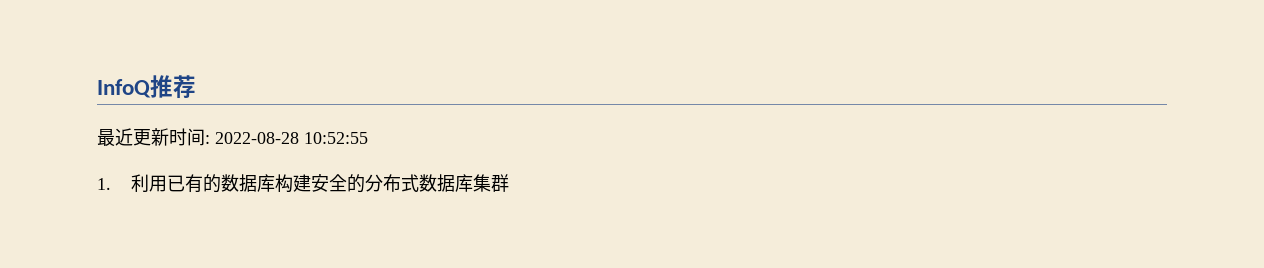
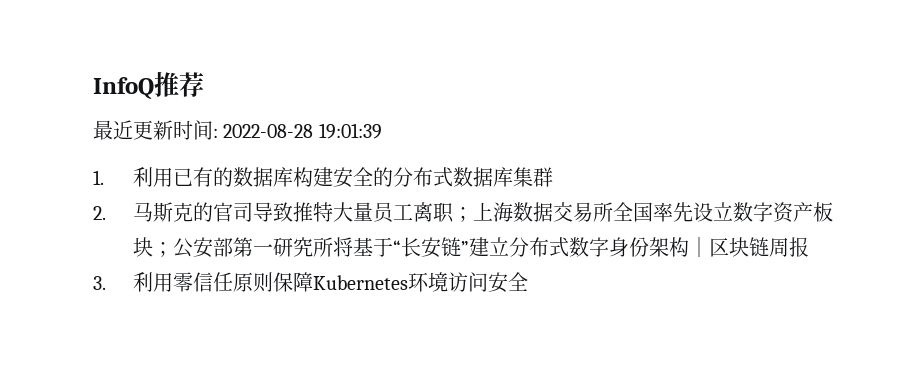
[304,132,368,144] 10:52:55 -> [318,123,382,139] 19:01:39
(509, 183) none -> [93,202,833,223] [132,237,809,258] [93,272,528,293] // 2.马斯克的官司导致推特大量员工离职；上海数据交易所全国率先设立数字资产板块；公安部第一研究所将基于“长安链”建立分布式数字身份架构｜区块链周报 // 3.利用零信任原则保障Kubernetes环境访问安全

